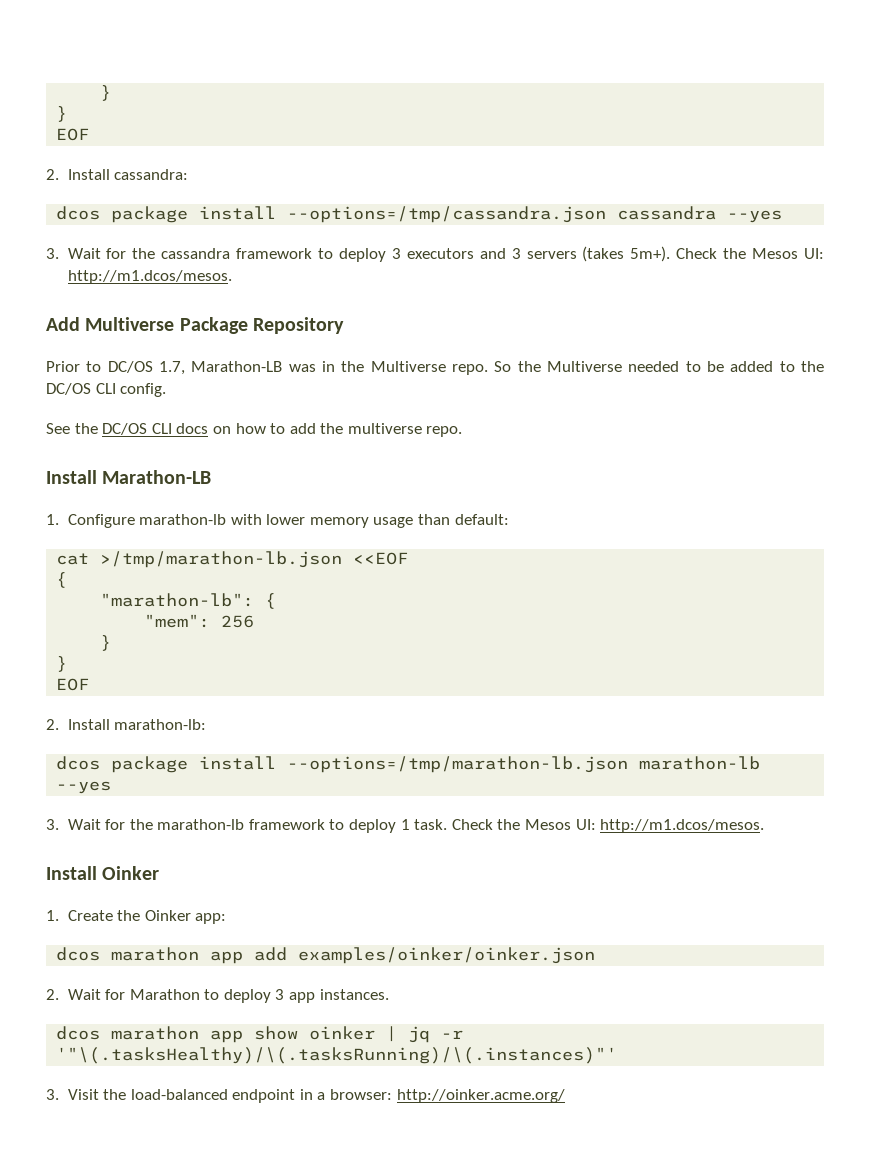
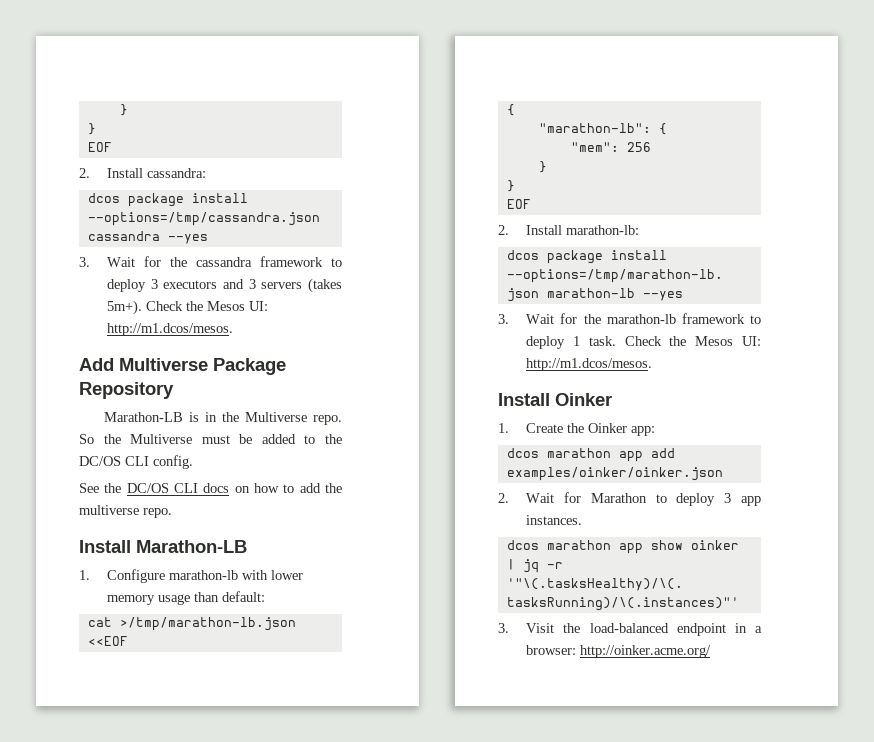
[46,361,316,375] Prior to DC/OS 1.7, Marathon-LB was -> [103,412,199,422] Marathon-LB is
[628,361,701,372] needed to -> [201,435,230,444] must

